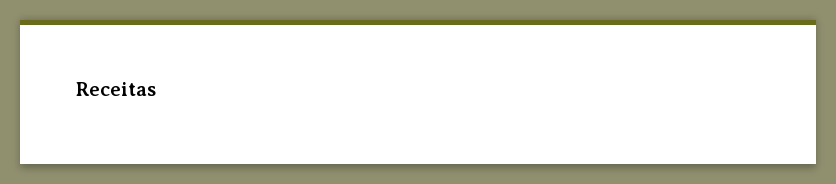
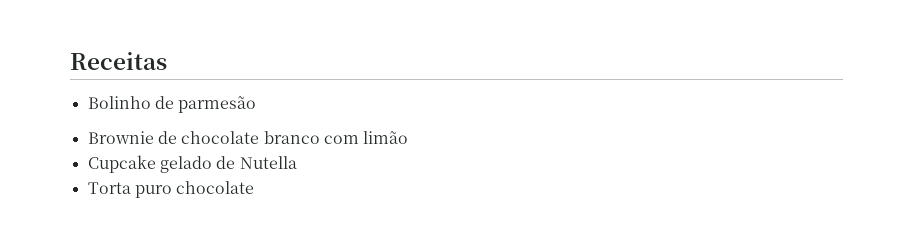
(156, 89) none -> [87,96,257,113] [87,131,409,144] [87,155,297,173] [87,181,255,198] // Bolinho de parmesão // Brownie de chocolate branco com limão // Cupcake gelado de Nutella // Torta puro chocolate

